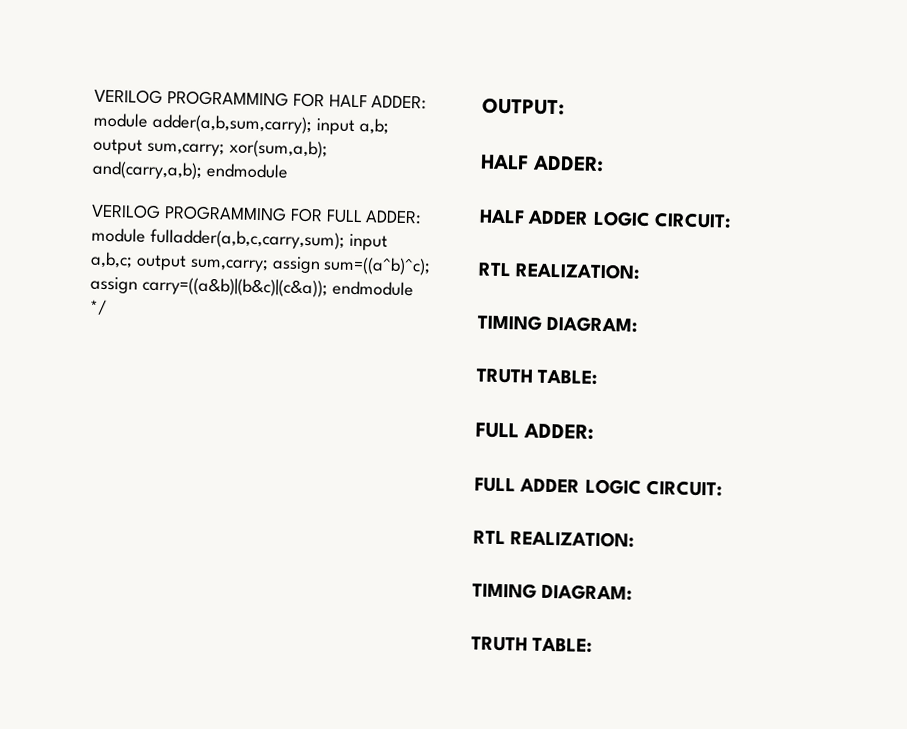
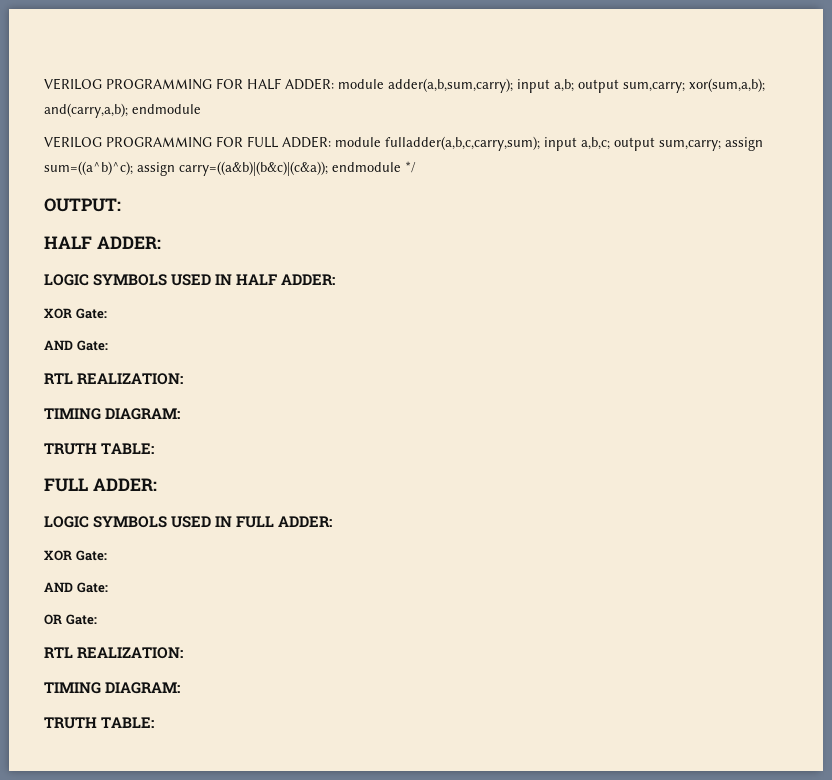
[479,209,732,229] HALF ADDER LOGIC CIRCUIT: -> [44,274,336,286] [44,308,107,319] [44,340,108,351] LOGIC SYMBOLS USED IN HALF ADDER: // XOR Gate: // AND Gate:
[474,477,723,497] FULL ADDER LOGIC CIRCUIT: -> [44,516,333,528] [44,550,107,561] [44,582,108,593] [44,614,97,625] LOGIC SYMBOLS USED IN FULL ADDER: // XOR Gate: // AND Gate: // OR Gate:

